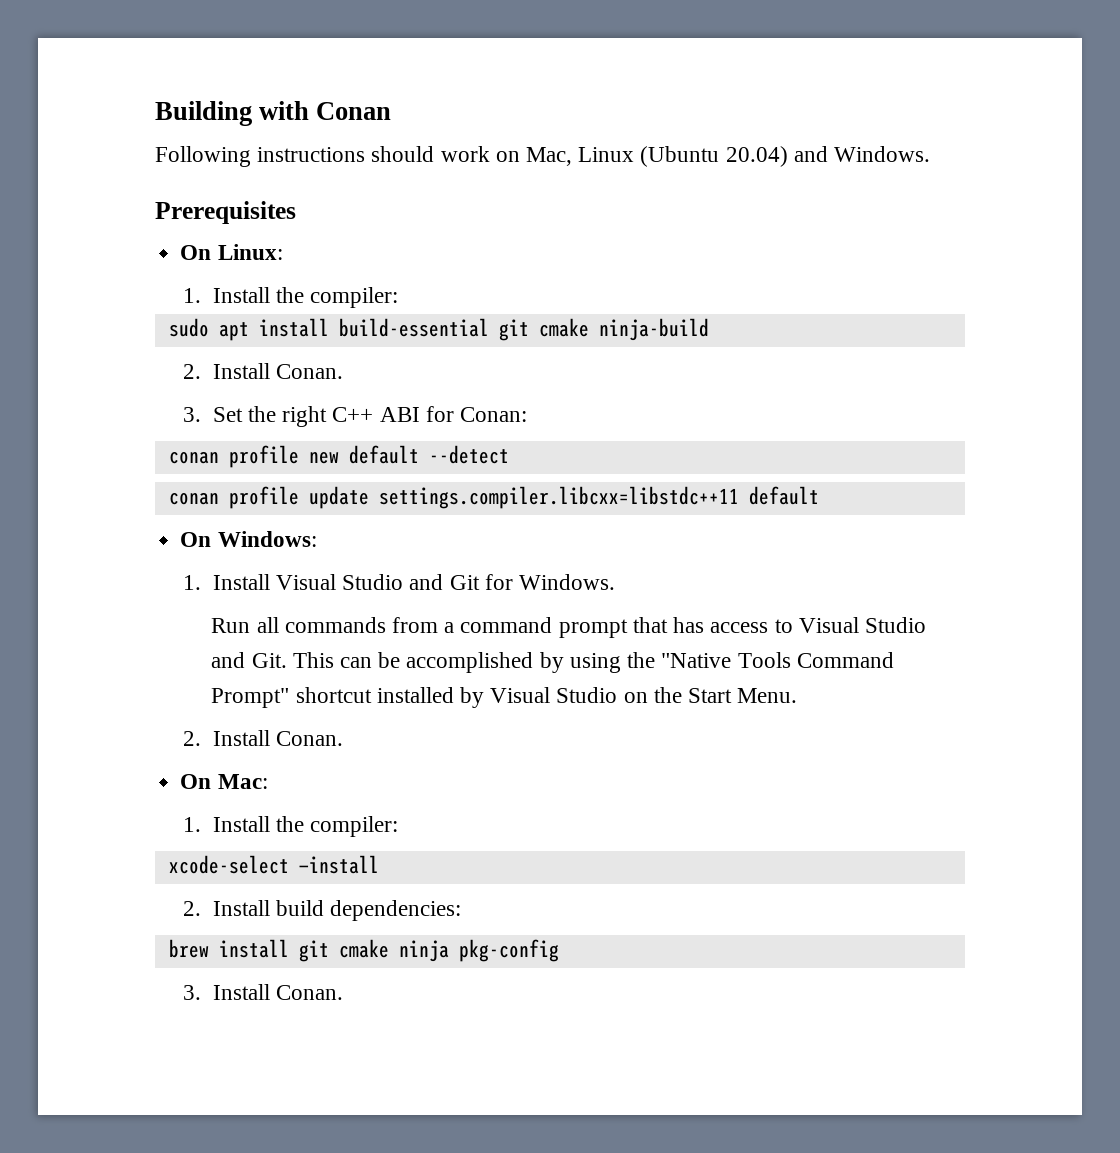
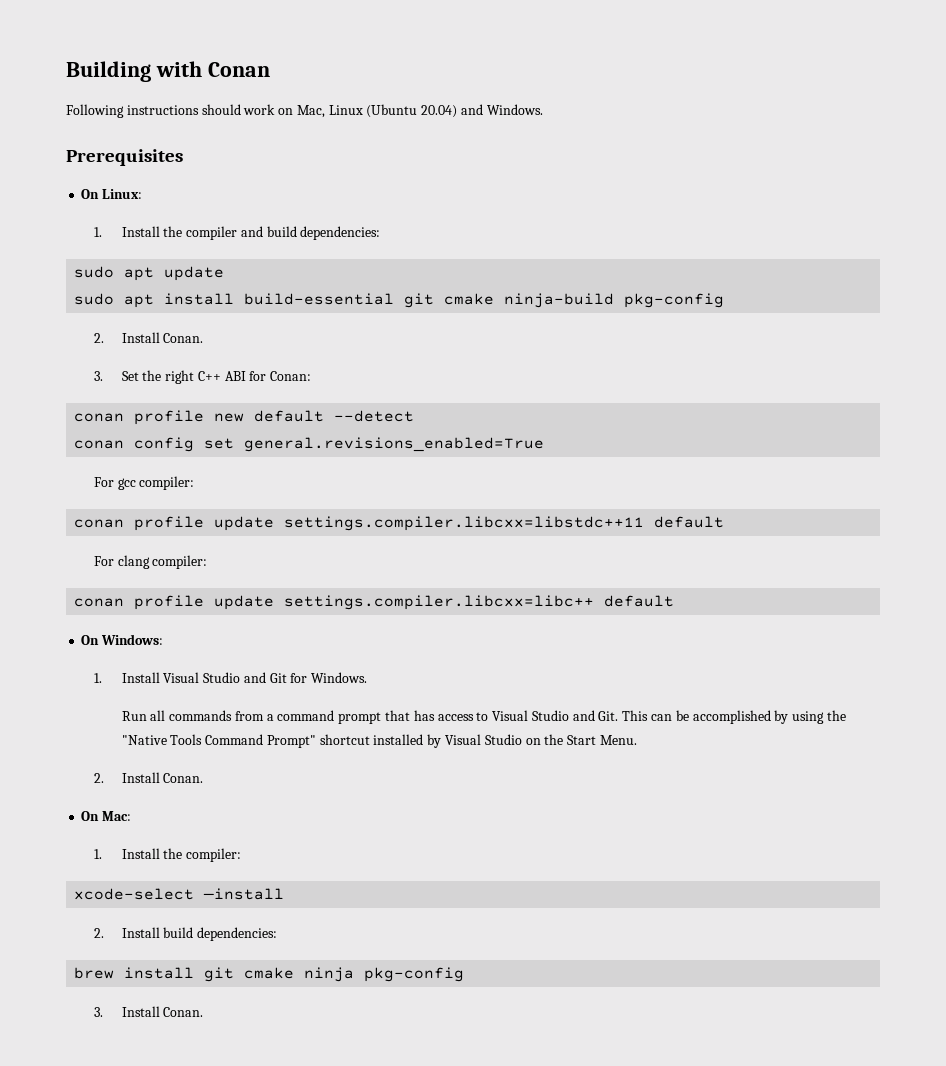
[310,287,399,308] compiler: -> [186,226,381,240] [74,266,225,281] compiler and build dependencies: // sudo apt update
(709, 329) none -> [624,293,725,308] pkg-config
(509, 454) none -> [74,437,545,452] [93,476,195,490] // conan config set general.revisions_enabled=True // For gcc compiler:
(819, 495) none -> [93,555,208,569] [74,595,675,610] // For clang compiler: // conan profile update settings.compiler.libcxx=libc++ default

